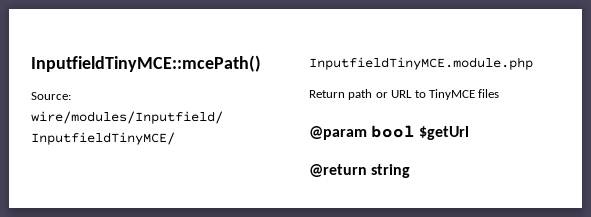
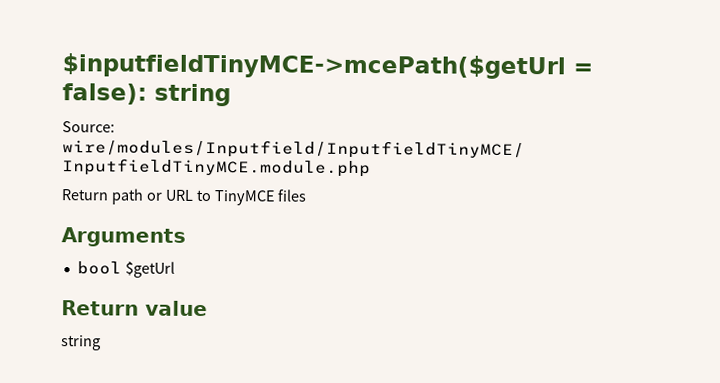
[31,55,261,72] InputfieldTinyMCE::mcePath() -> [62,53,593,80] [62,83,231,107] $inputfieldTinyMCE->mcePath($getUrl = false): string
[309,126,367,140] @param -> [61,227,186,247] Arguments //
[309,164,367,177] @return -> [61,300,208,317] Return value //

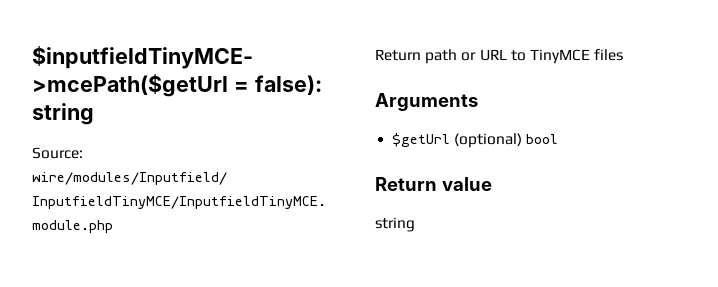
(186, 237) none -> [392,133,523,148] $getUrl (optional)
[124,261,175,278] $getUrl -> (559, 139) none

